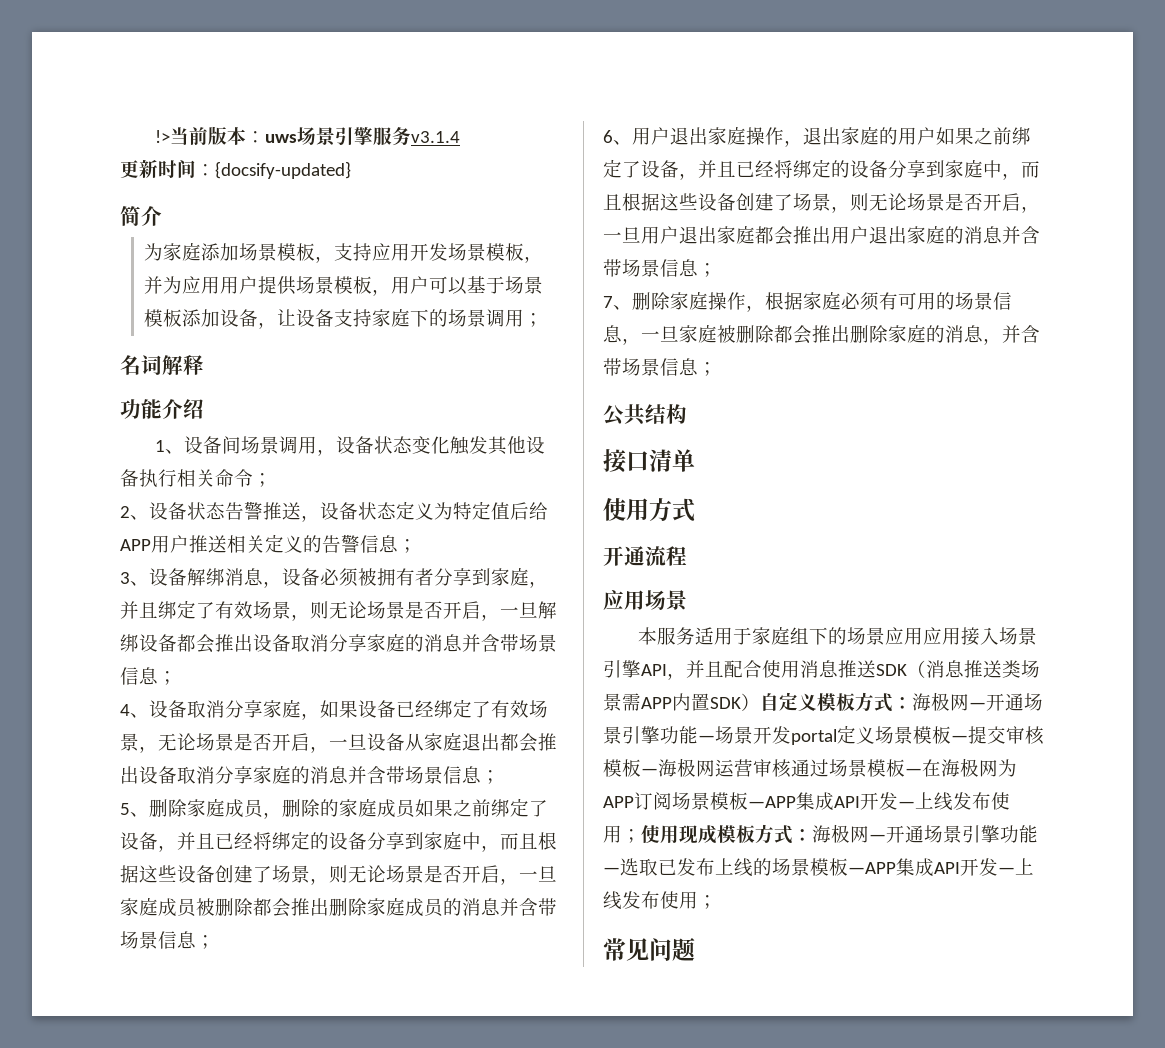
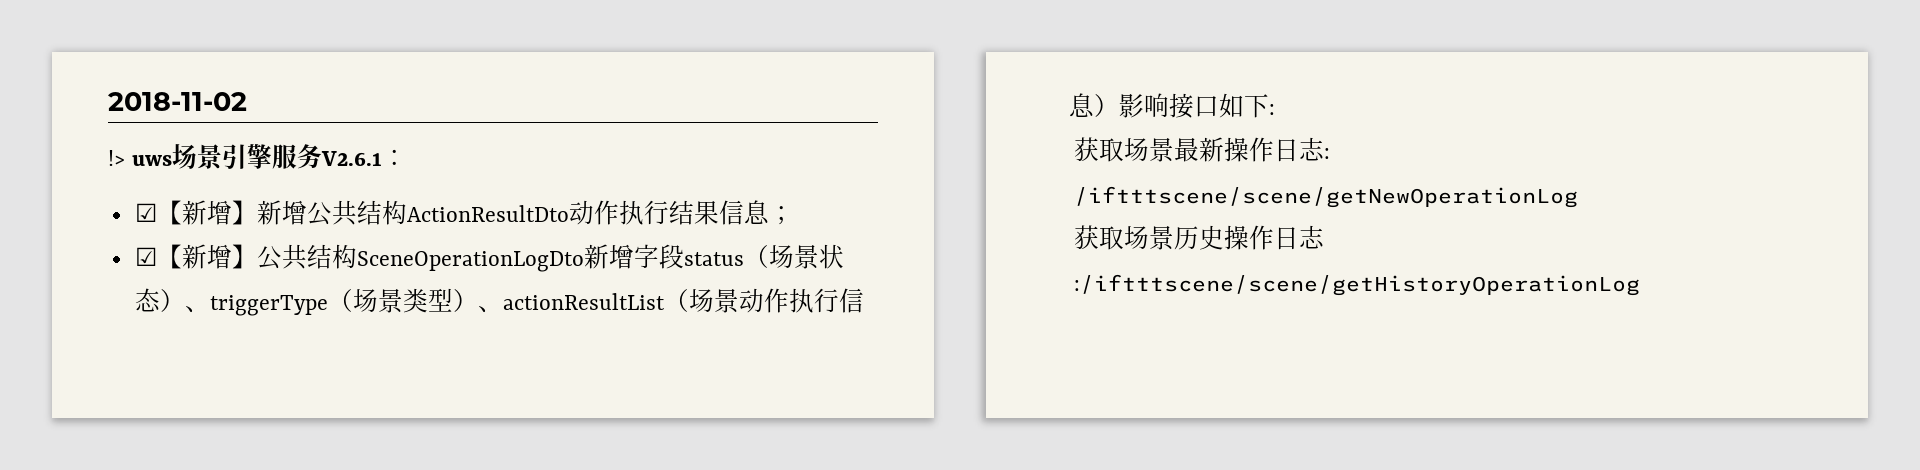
[154,126,265,145] !>当前版本： -> [108,92,247,111] [108,150,125,166] 2018-11-02 // !>
[410,131,460,143] [120,159,351,179] [120,206,162,226] [144,243,544,263] [144,276,544,296] [144,309,544,329] [120,355,204,375] [120,399,204,419] [154,436,545,456] [120,469,272,488] [120,501,548,522] [120,534,417,553] [120,568,548,588] [120,600,557,621] [120,634,557,653] [120,667,177,685] [120,699,548,720] [120,733,557,753] [120,766,500,784] [120,798,548,819] [120,831,557,852] [120,865,557,885] [120,898,557,917] [120,931,215,949] [603,127,1031,147] [603,159,1040,180] [603,193,1040,213] [603,226,1040,245] [603,259,717,277] [603,292,1012,312] [603,325,1040,345] [603,358,717,376] [603,404,687,426] [603,449,695,473] [603,498,695,522] [603,546,687,566] [603,590,687,611] [637,627,1037,646] [603,660,1040,680] [603,692,1043,712] [603,725,1044,745] [603,758,1017,778] [603,792,1010,811] [603,824,1038,844] [603,858,1034,877] [603,891,717,910] [603,937,695,961] v3.1.4 // 更新时间：{docsify-updated} // 简介 // 为家庭添加场景模板，支持应用开发场景模板，并为应用用户提供场景模板，用户可以基于场景模板添加设备，让设备支持家庭下的场景调用； // 名词解释 // 功能介绍 // 1、设备间场景调用，设备状态变化触发其他设备执行相关命令； // 2、设备状态告警推送，设备状态定义为特定值后给APP用户推送相关定义的告警信息； // 3、设备解绑消息，设备必须被拥有者分享到家庭，并且绑定了有效场景，则无论场景是否开启，一旦解绑设备都会推出设备取消分享家庭的消息并含带场景信息； // 4、设备取消分享家庭，如果设备已经绑定了有效场景，无论场景是否开启，一旦设备从家庭退出都会推出设备取消分享家庭的消息并含带场景信息； // 5、删除家庭成员，删除的家庭成员如果之前绑定了设备，并且已经将绑定的设备分享到家庭中，而且根据这些设备创建了场景，则无论场景是否开启，一旦家庭成员被删除都会推出删除家庭成员的消息并含带场景信息； // 6、用户退出家庭操作，退出家庭的用户如果之前绑定了设备，并且已经将绑定的设备分享到家庭中，而且根据这些设备创建了场景，则无论场景是否开启，一旦用户退出家庭都会推出用户退出家庭的消息并含带场景信息； // 7、删除家庭操作，根据家庭必须有可用的场景信息，一旦家庭被删除都会推出删除家庭的消息，并含带场景信息； // 公共结构 // 接口清单 // 使用方式 // 开通流程 // 应用场景 // 本服务适用于家庭组下的场景应用应用接入场景引擎API，并且配合使用消息推送SDK（消息推送类场景需APP内置SDK）自定义模板方式：海极网—开通场景引擎功能—场景开发portal定义场景模板—提交审核模板—海极网运营审核通过场景模板—在海极网为APP订阅场景模板—APP集成API开发—上线发布使用；使用现成模板方式：海极网—开通场景引擎功能—选取已发布上线的场景模板—APP集成API开发—上线发布使用； // 常见问题 -> [320,149,407,166] [134,200,794,226] [134,244,844,272] [134,288,864,316] [1068,93,1275,118] [1074,137,1331,162] [1074,186,1579,208] [1074,225,1326,250] [1074,274,1641,296] V2.6.1： // ☑【新增】新增公共结构ActionResultDto动作执行结果信息； // ☑【新增】公共结构SceneOperationLogDto新增字段status（场景状态）、triggerType（场景类型）、actionResultList（场景动作执行信息）影响接口如下: // 获取场景最新操作日志: /iftttscene/scene/getNewOperationLog // 获取场景历史操作日志:/iftttscene/scene/getHistoryOperationLog

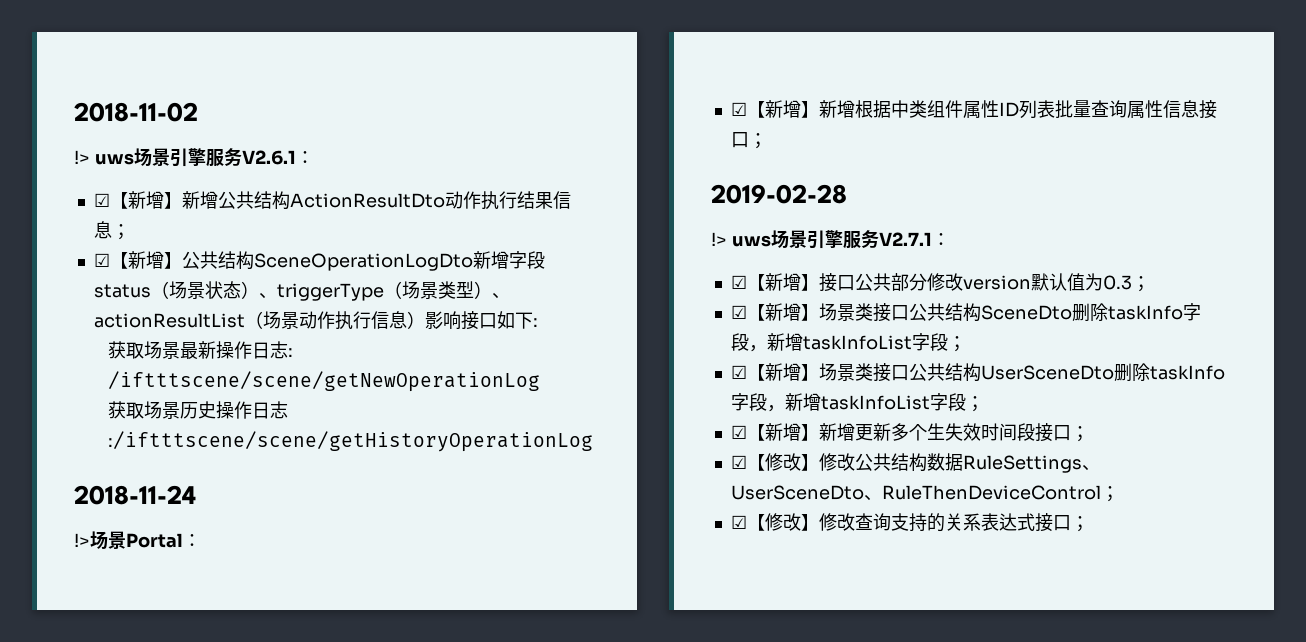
(1641, 285) none -> [74,485,196,505] [74,531,201,549] [730,100,1217,119] [730,132,767,149] [711,184,847,204] [711,230,950,249] [730,273,1150,292] [730,303,1201,322] [730,333,966,352] [730,363,1225,382] [730,393,984,412] [730,423,1089,442] [730,453,1100,473] [730,485,1119,502] [730,513,1089,532] // 2018-11-24 // !>场景Portal： // ☑【新增】新增根据中类组件属性ID列表批量查询属性信息接口； // 2019-02-28 // !> uws场景引擎服务V2.7.1： // ☑【新增】接口公共部分修改version默认值为0.3； // ☑【新增】场景类接口公共结构SceneDto删除taskInfo字段，新增taskInfoList字段； // ☑【新增】场景类接口公共结构UserSceneDto删除taskInfo字段，新增taskInfoList字段； // ☑【新增】新增更新多个生失效时间段接口； // ☑【修改】修改公共结构数据RuleSettings、UserSceneDto、RuleThenDeviceControl； // ☑【修改】修改查询支持的关系表达式接口；

